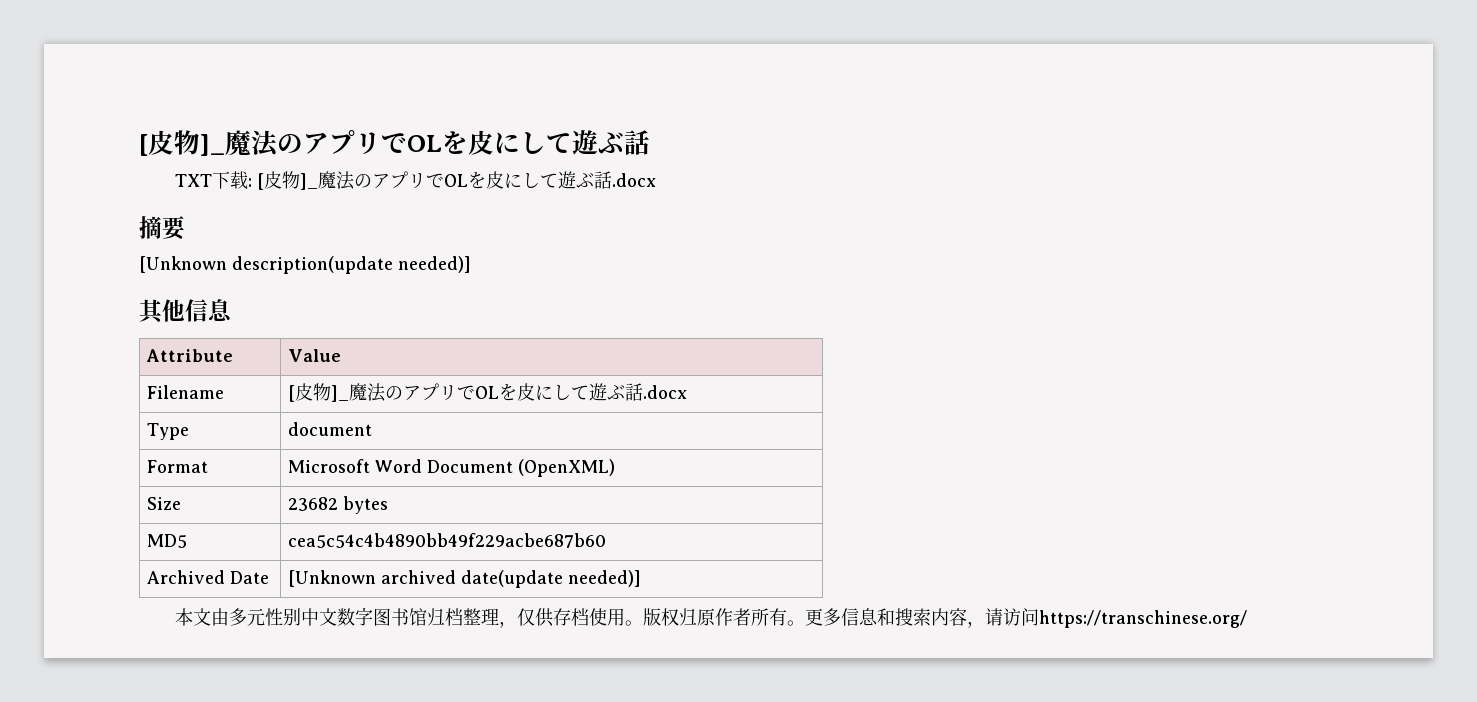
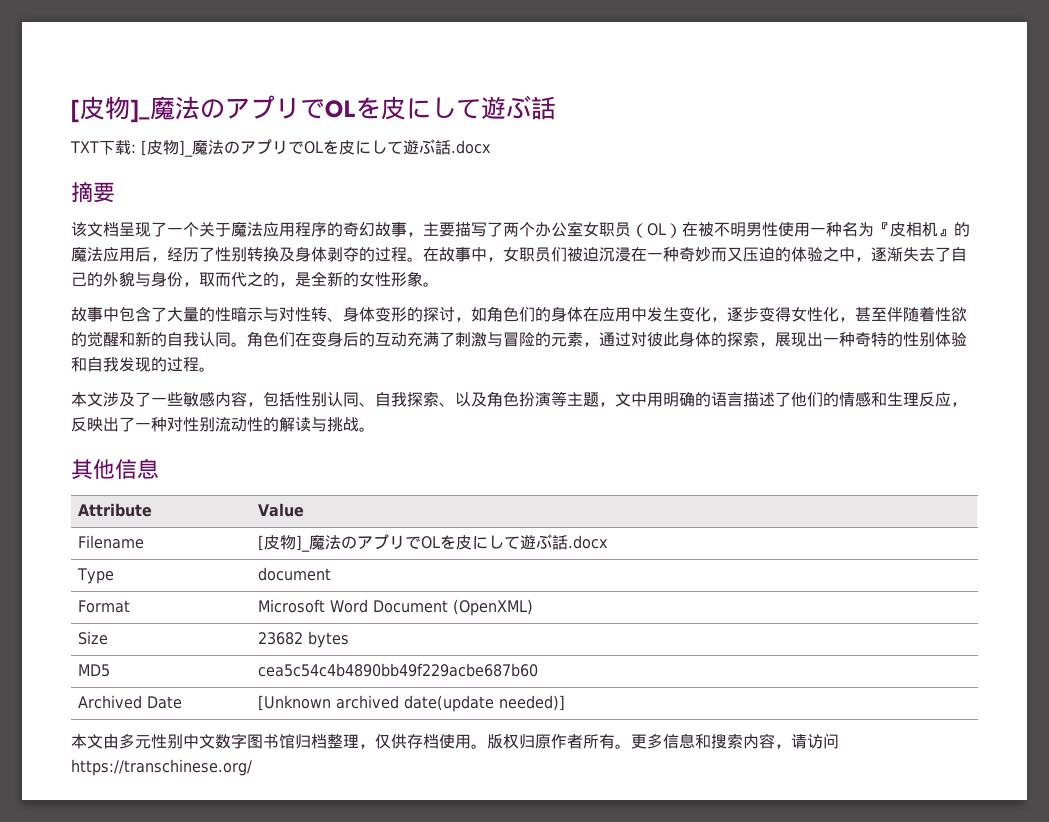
[139,256,471,274] [Unknown description(update needed)] -> [71,221,970,238] [71,246,967,262] [71,271,439,287] [71,306,967,322] [71,331,967,347] [71,357,215,372] [71,391,967,407] [71,417,375,432] 该文档呈现了一个关于魔法应用程序的奇幻故事，主要描写了两个办公室女职员（OL）在被不明男性使用一种名为『皮相机』的魔法应用后，经历了性别转换及身体剥夺的过程。在故事中，女职员们被迫沉浸在一种奇妙而又压迫的体验之中，逐渐失去了自己的外貌与身份，取而代之的，是全新的女性形象。 // 故事中包含了大量的性暗示与对性转、身体变形的探讨，如角色们的身体在应用中发生变化，逐步变得女性化，甚至伴随着性欲的觉醒和新的自我认同。角色们在变身后的互动充满了刺激与冒险的元素，通过对彼此身体的探索，展现出一种奇特的性别体验和自我发现的过程。 // 本文涉及了一些敏感内容，包括性别认同、自我探索、以及角色扮演等主题，文中用明确的语言描述了他们的情感和生理反应，反映出了一种对性别流动性的解读与挑战。

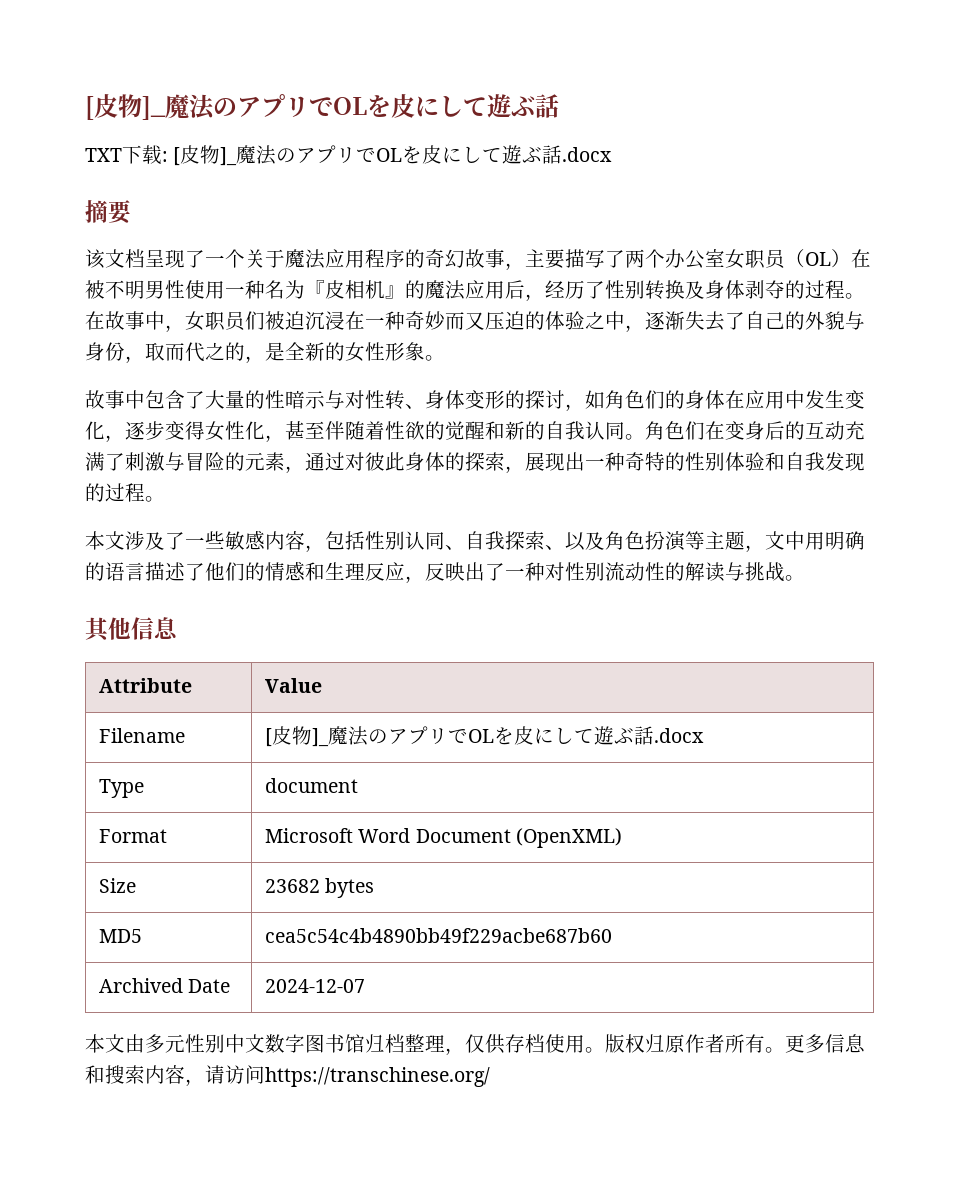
[257,695,565,712] [Unknown archived date(update needed)] -> [265,979,366,993] 2024-12-07

